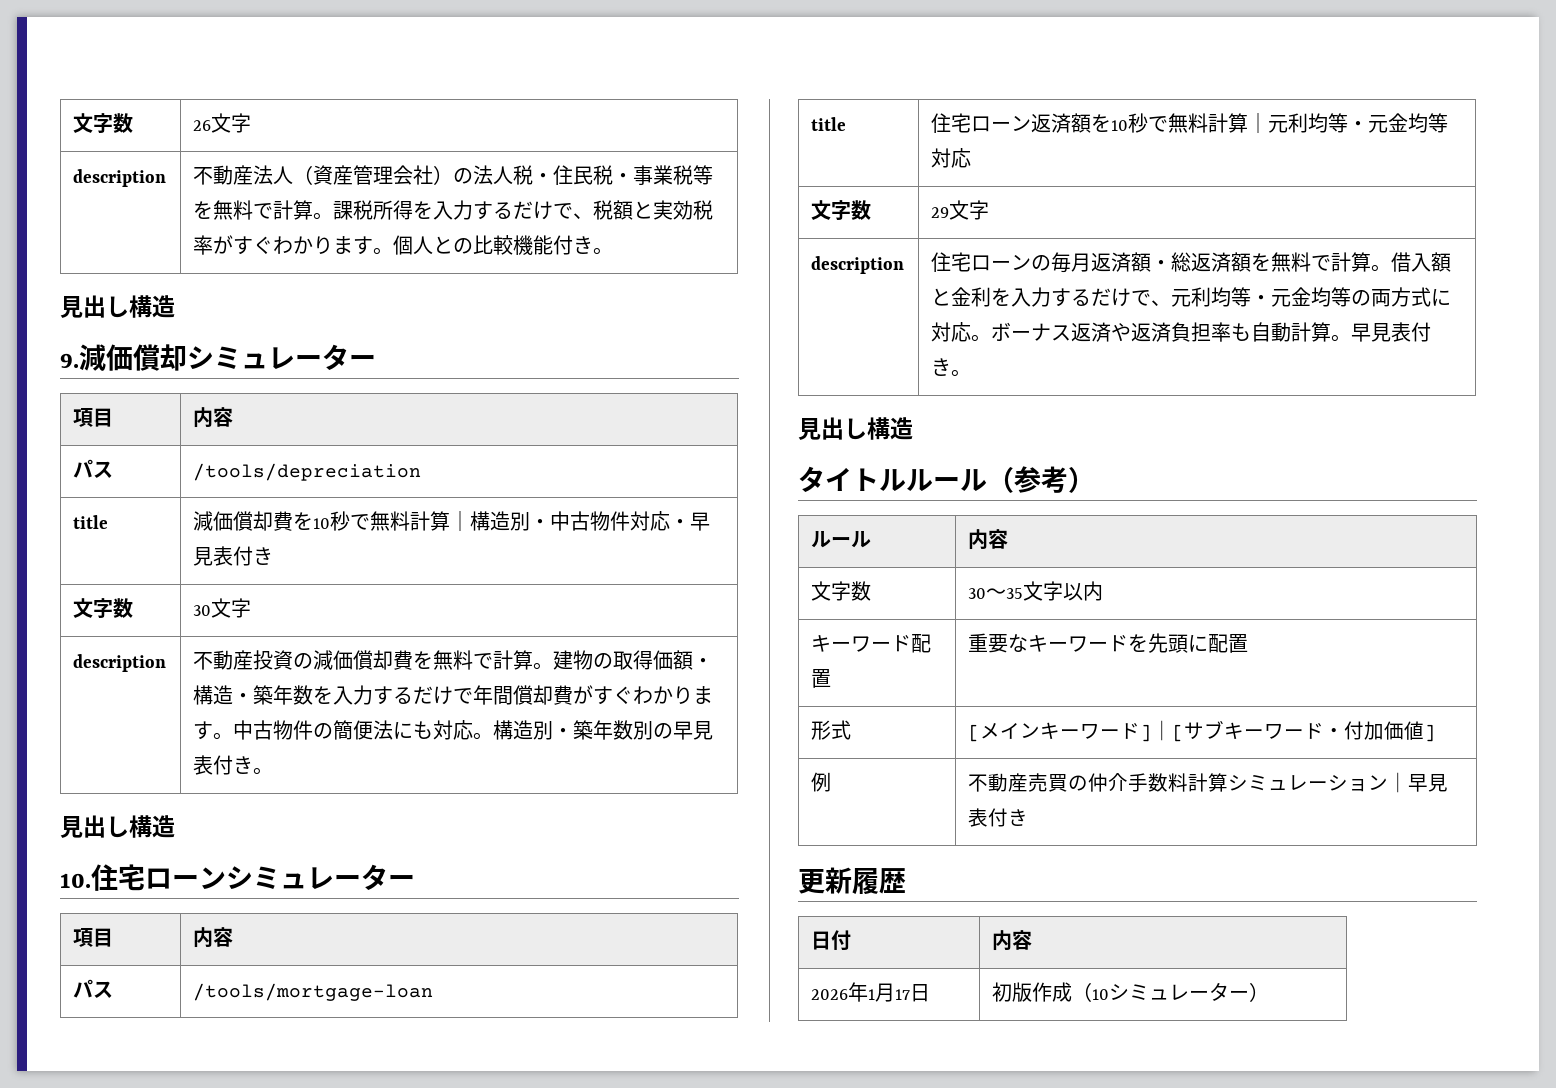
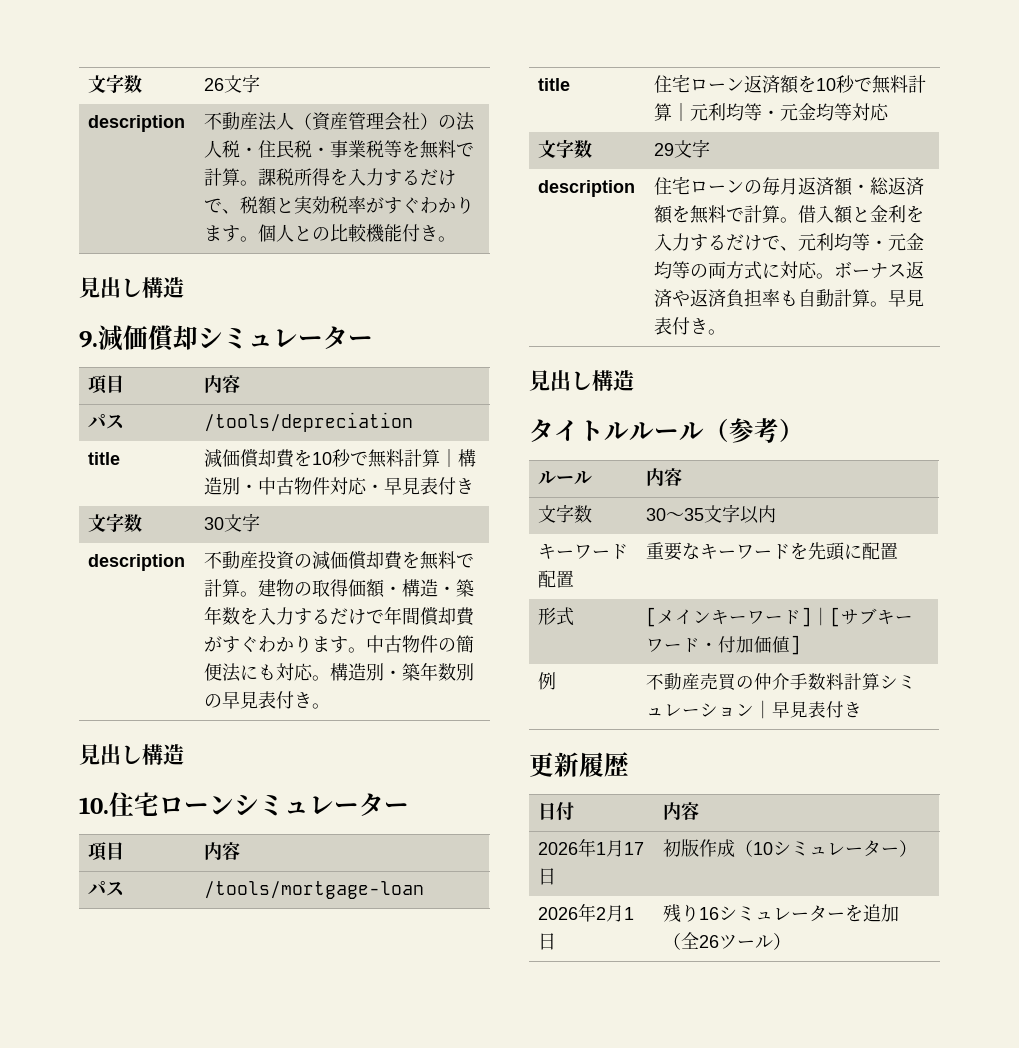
(1270, 992) none -> [538,903,635,922] [538,933,557,950] [663,904,900,923] [663,932,792,950] // 2026年2月1日 | 残り16シミュレーターを追加（全26ツール）

